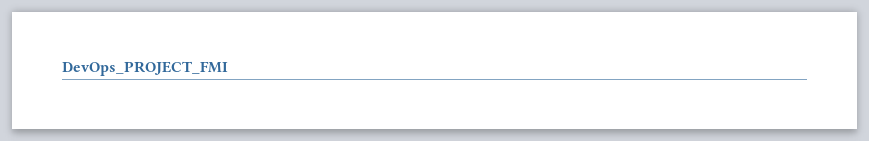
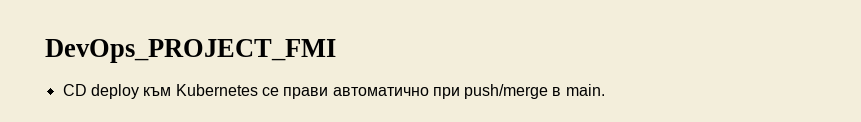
(228, 68) none -> [62,84,605,99] // CD deploy към Kubernetes се прави автоматично при push/merge в main.

